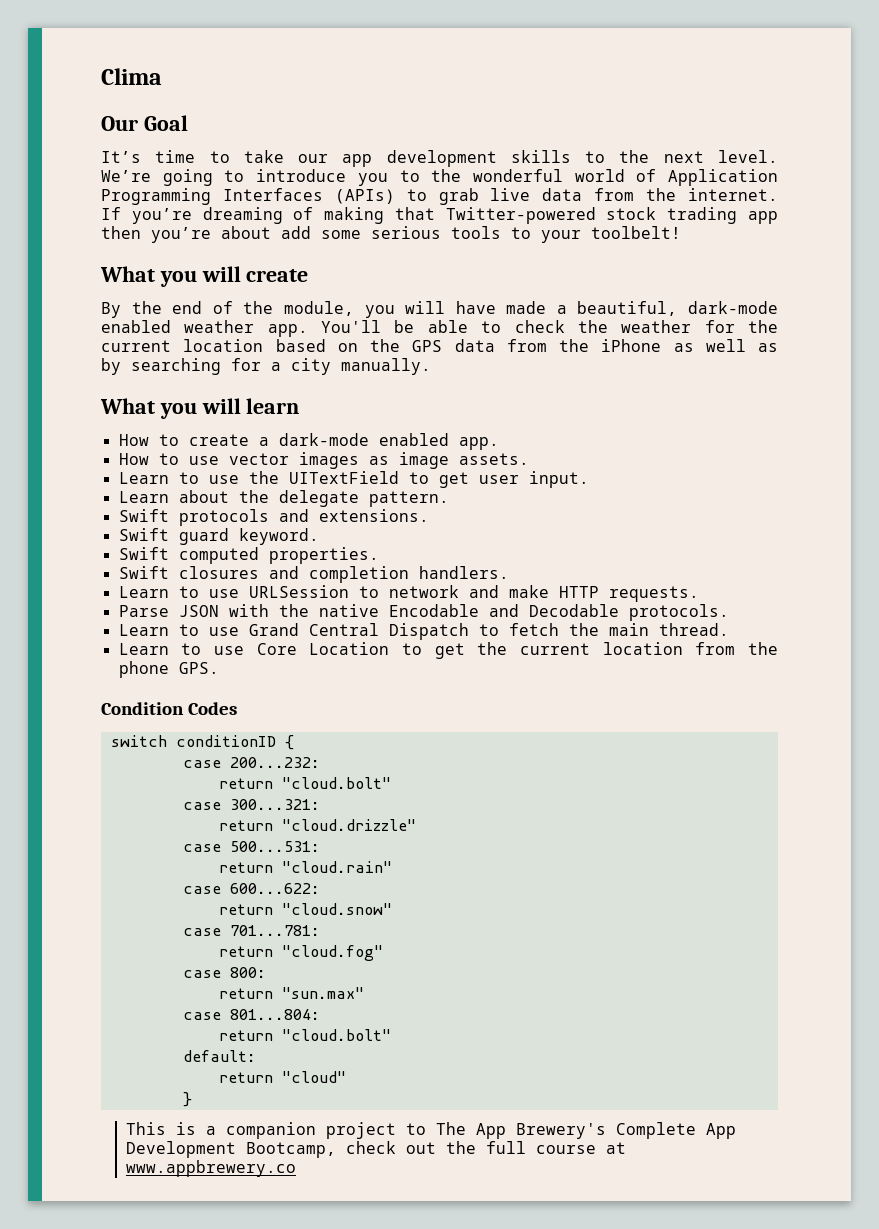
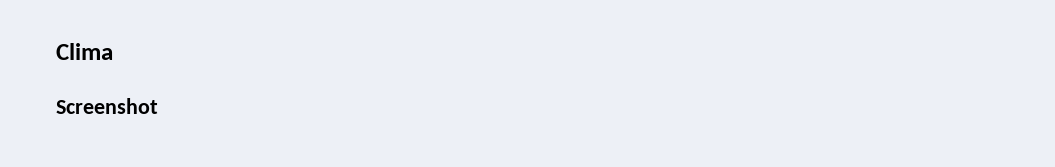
[101,115,188,131] [101,150,778,167] [101,169,778,186] [101,188,779,205] [101,207,778,224] [101,226,681,243] [100,266,309,287] [101,301,778,318] [101,320,779,337] [101,339,778,352] [101,358,431,375] [100,398,300,419] [118,433,499,450] [118,452,529,469] [118,471,589,488] [118,490,449,507] [118,509,429,526] [118,528,319,545] [118,547,379,564] [118,566,509,583] [118,585,699,602] [118,604,729,621] [118,623,729,640] [118,642,778,659] [118,661,219,678] [101,702,238,715] [110,735,294,750] [182,757,320,768] [218,777,391,789] [182,799,320,810] [218,819,416,831] [182,841,320,852] [218,861,392,873] [182,883,320,894] [218,903,392,915] [182,925,320,936] [218,945,383,961] [182,967,266,978] [218,987,364,999] [182,1009,320,1020] [218,1029,391,1041] [182,1050,256,1062] [218,1071,346,1083] [182,1092,192,1107] [126,1122,737,1139] [126,1141,627,1158] [126,1160,297,1177] Our Goal // It’s time to take our app development skills to the next level. We’re going to introduce you to the wonderful world of Application Programming Interfaces (APIs) to grab live data from the internet. If you’re dreaming of making that Twitter-powered stock trading app then you’re about add some serious tools to your toolbelt! // What you will create // By the end of the module, you will have made a beautiful, dark-mode enabled weather app. You'll be able to check the weather for the current location based on the GPS data from the iPhone as well as by searching for a city manually. // What you will learn // How to create a dark-mode enabled app. // How to use vector images as image assets. // Learn to use the UITextField to get user input. // Learn about the delegate pattern. // Swift protocols and extensions. // Swift guard keyword. // Swift computed properties. // Swift closures and completion handlers. // Learn to use URLSession to network and make HTTP requests. // Parse JSON with the native Encodable and Decodable protocols. // Learn to use Grand Central Dispatch to fetch the main thread. // Learn to use Core Location to get the current location from the phone GPS. // Condition Codes // switch conditionID { // case 200...232: // return "cloud.bolt" // case 300...321: // return "cloud.drizzle" // case 500...531: // return "cloud.rain" // case 600...622: // return "cloud.snow" // case 701...781: // return "cloud.fog" // case 800: // return "sun.max" // case 801...804: // return "cloud.bolt" // default: // return "cloud" // } // This is a companion project to The App Brewery's Complete App Development Bootcamp, check out the full course at www.appbrewery.co -> [56,98,158,114] Screenshot

